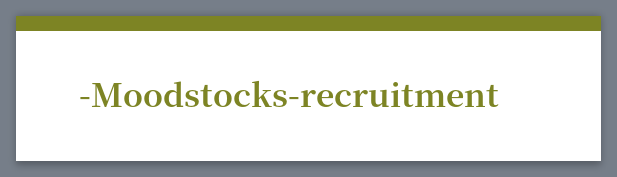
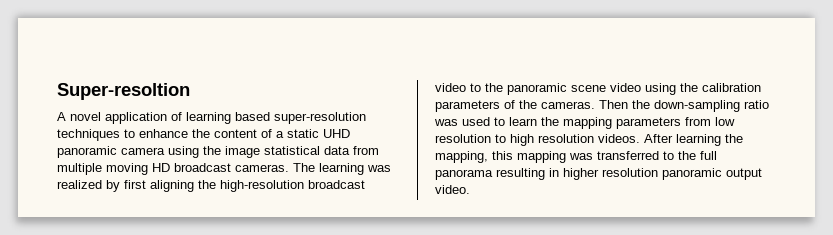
[79,80,499,107] -Moodstocks-recruitment -> [57,83,190,100] [57,112,366,124] [57,129,350,141] [57,146,379,158] [57,163,391,175] [57,180,365,192] [435,83,761,95] [435,100,769,112] [434,117,735,129] [435,134,743,146] [435,151,717,163] [435,168,762,180] [435,185,470,194] Super-resoltion // A novel application of learning based super-resolution techniques to enhance the content of a static UHD panoramic camera using the image statistical data from multiple moving HD broadcast cameras. The learning was realized by first aligning the high-resolution broadcast video to the panoramic scene video using the calibration parameters of the cameras. Then the down-sampling ratio was used to learn the mapping parameters from low resolution to high resolution videos. After learning the mapping, this mapping was transferred to the full panorama resulting in higher resolution panoramic output video.

